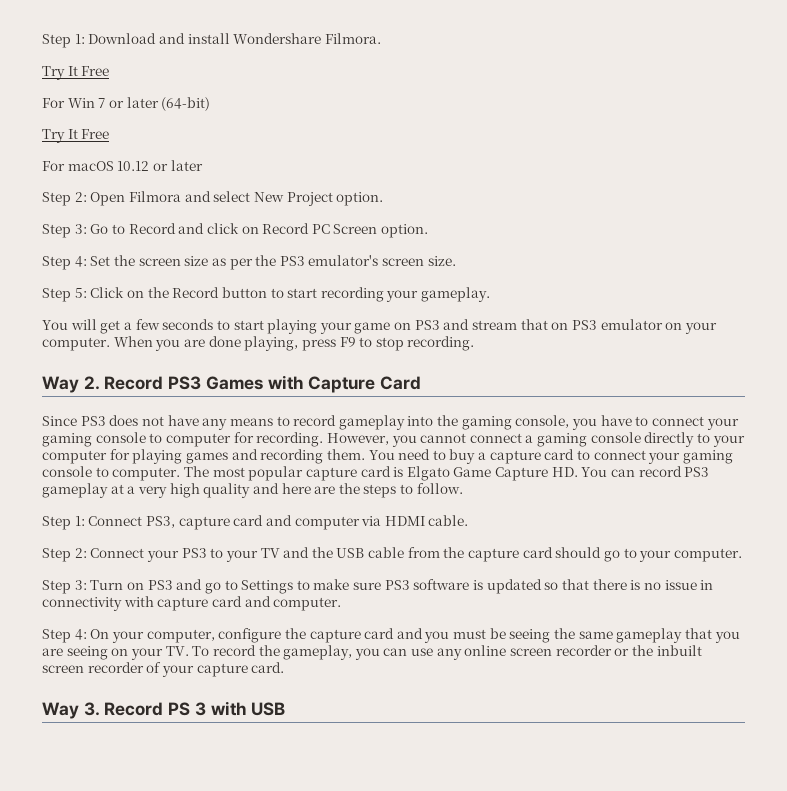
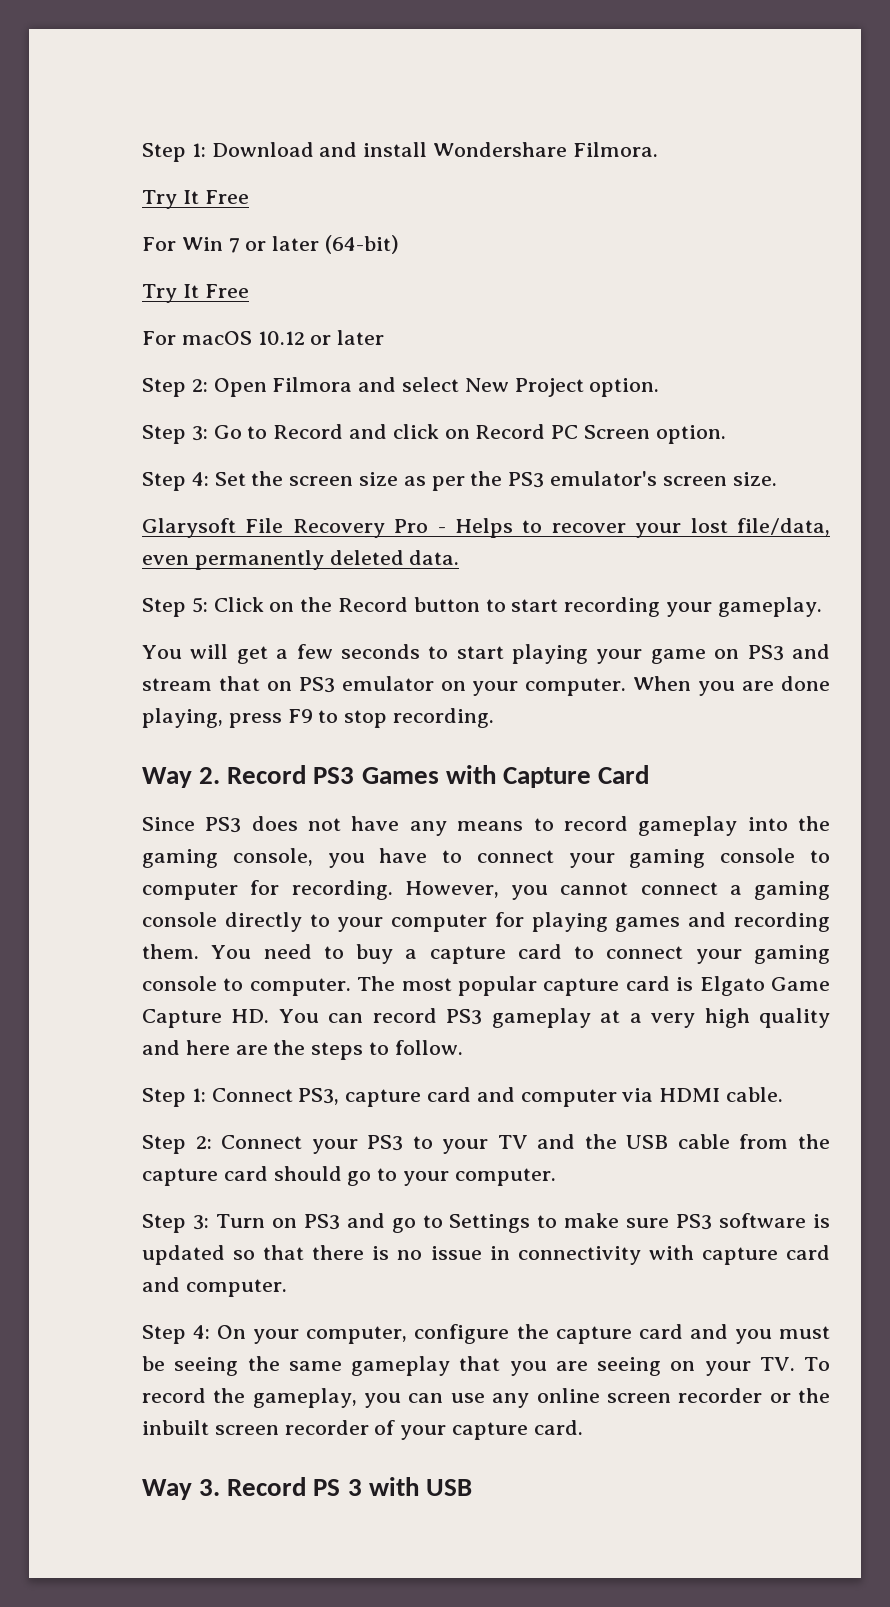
(456, 261) none -> [142,518,830,538] [142,550,460,570] // Glarysoft File Recovery Pro - Helps to recover your lost file/data, even permanently deleted data.

